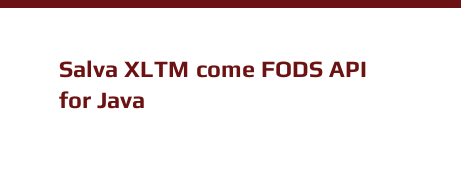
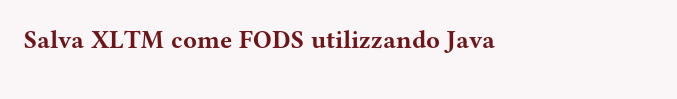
[329,61,368,77] [59,91,91,109] API for -> [310,30,440,49] utilizzando

